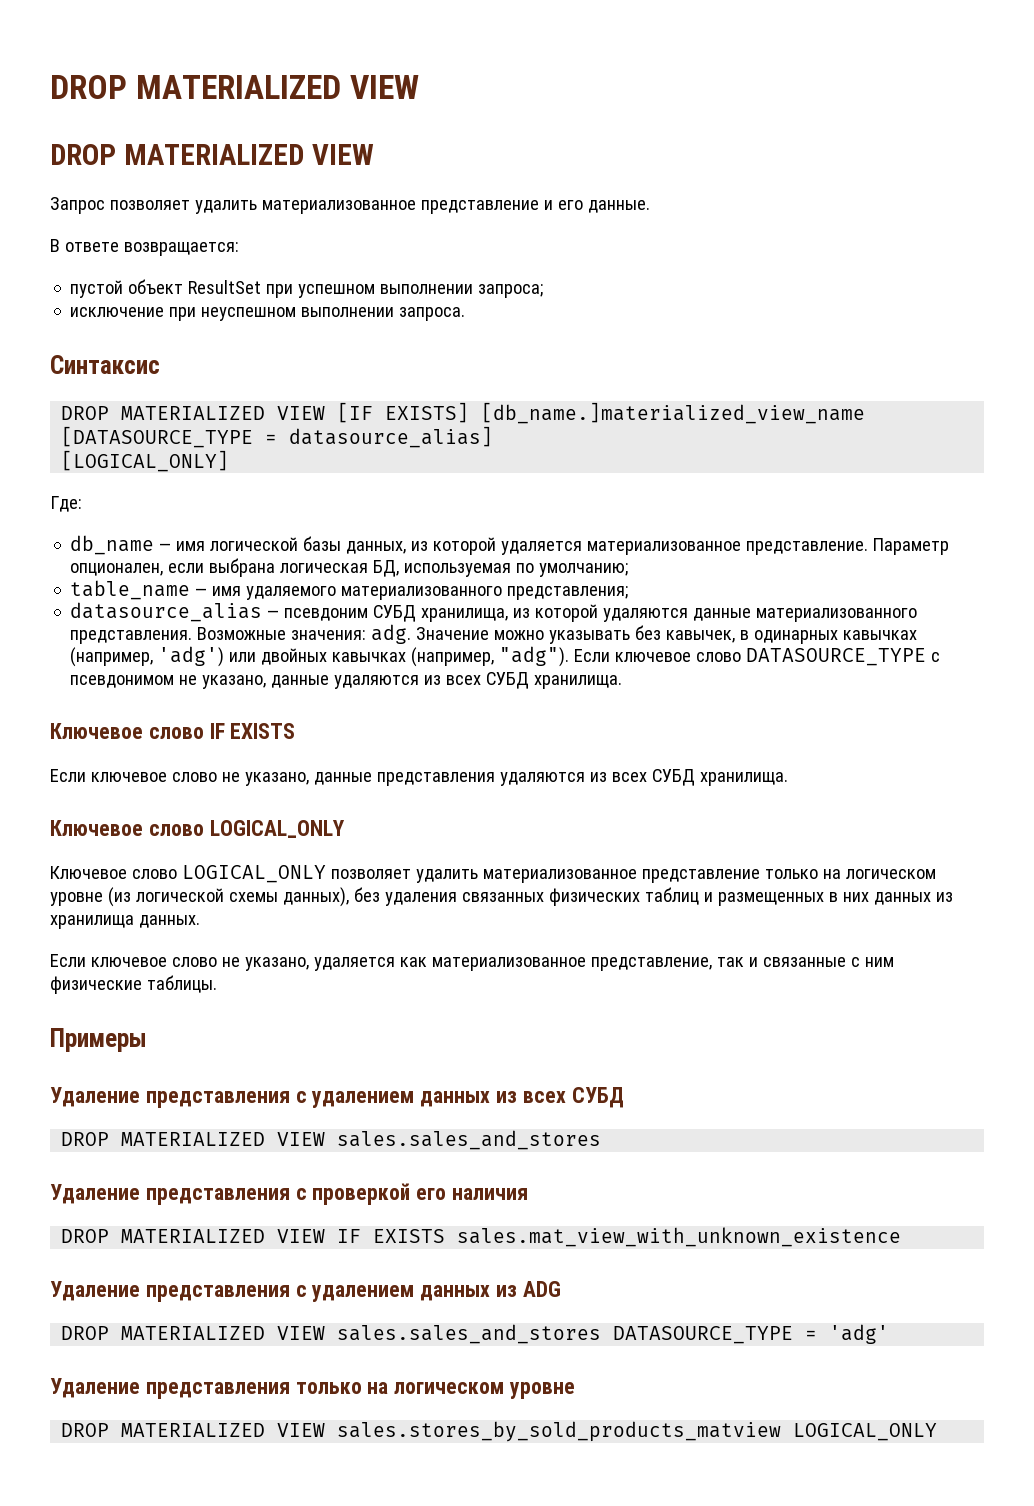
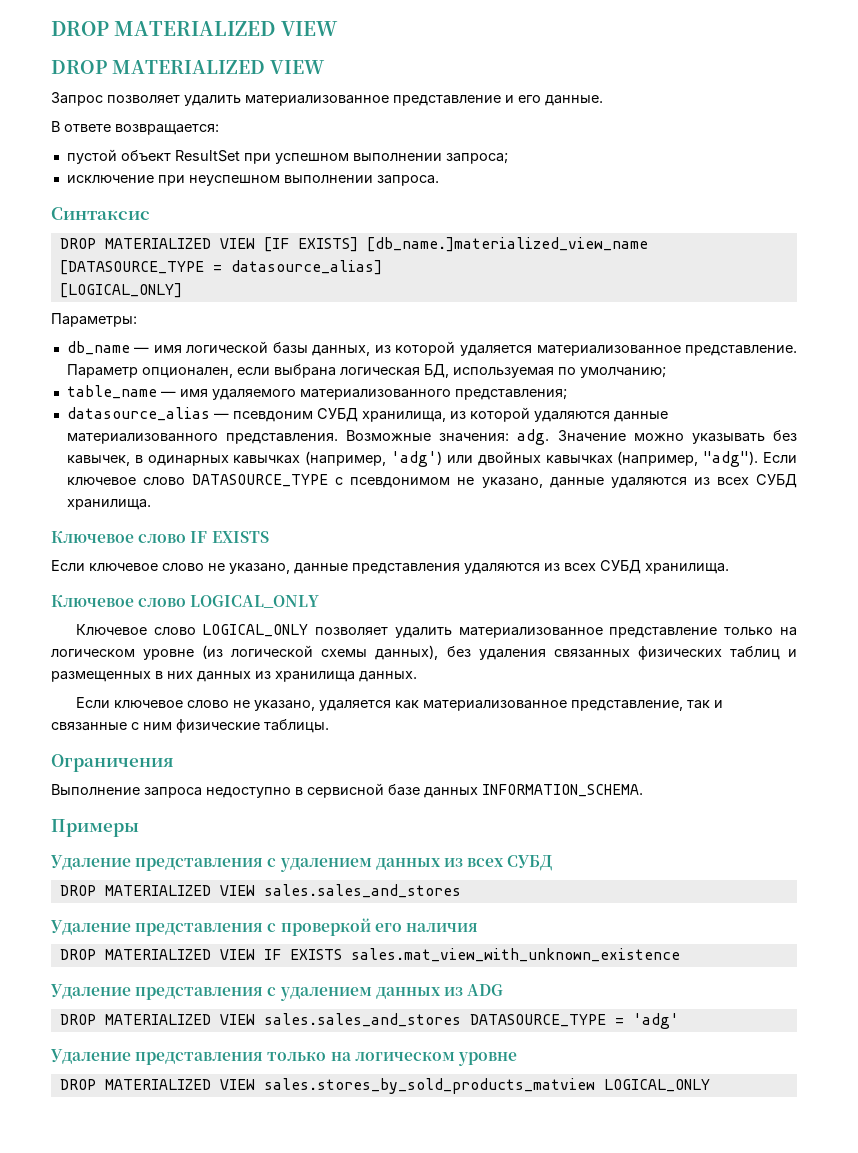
[50,496,82,512] Где: -> [51,313,137,327] Параметры:
(217, 984) none -> [51,754,174,772] [51,783,643,798] // Ограничения // Выполнение запроса недоступно в сервисной базе данных INFORMATION_SCHEMA.

